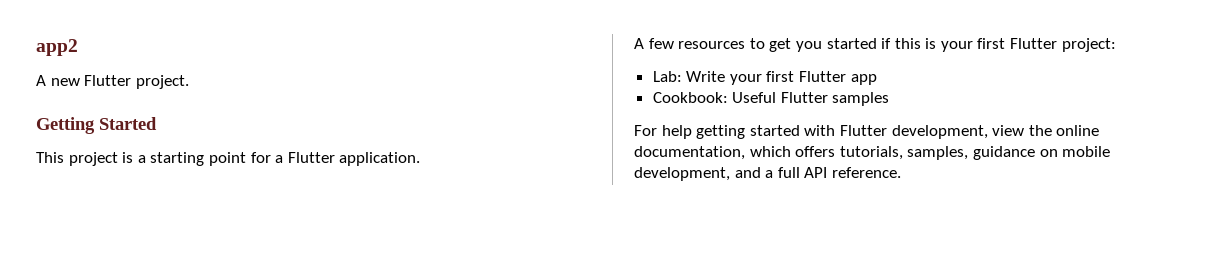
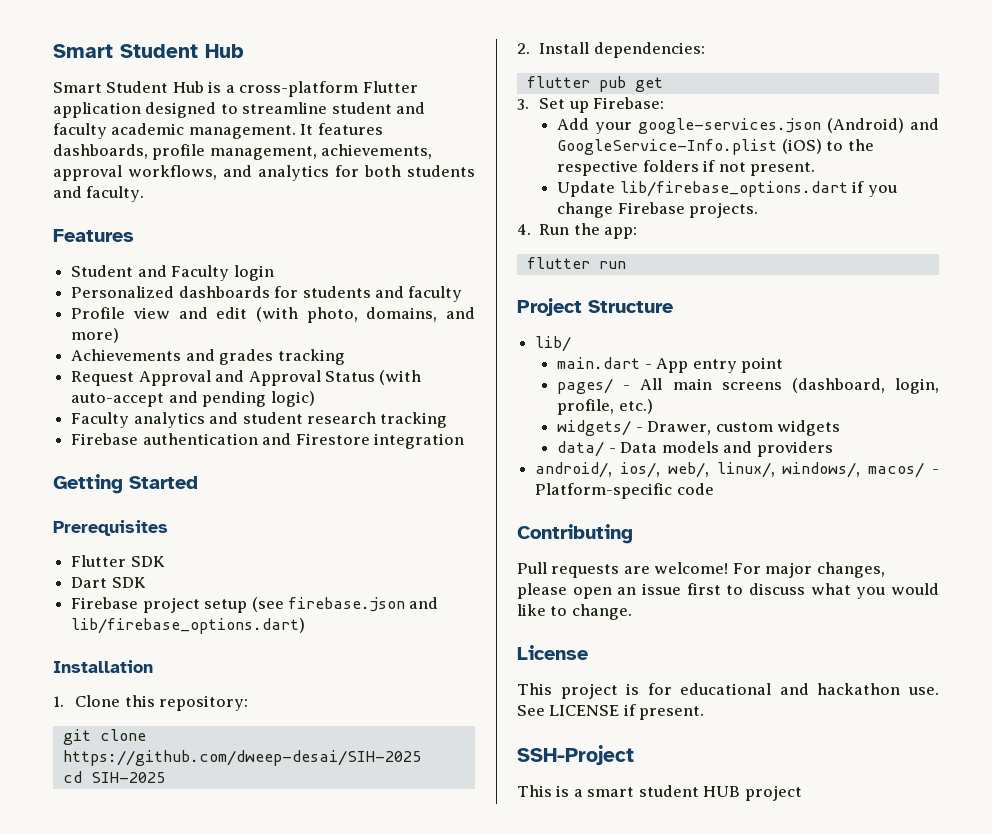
[36,39,78,56] [36,75,189,89] [36,117,157,134] [36,152,421,166] [634,38,1116,52] [652,71,877,85] [652,92,890,106] [634,125,1100,139] [634,146,1111,160] [634,167,901,181] app2 // A new Flutter project. // Getting Started // This project is a starting point for a Flutter application. // A few resources to get you started if this is your first Flutter project: // Lab: Write your first Flutter app // Cookbook: Useful Flutter samples // For help getting started with Flutter development, view the online documentation, which offers tutorials, samples, guidance on mobile development, and a full API reference. -> [53,44,244,58] [53,81,418,97] [53,102,426,118] [53,123,383,139] [53,144,433,160] [53,165,475,181] [53,186,145,202] [53,229,134,242] [71,265,274,281] [71,286,463,302] [71,307,475,323] [71,328,120,343] [71,349,345,365] [71,370,422,386] [71,391,315,407] [71,412,448,428] [71,433,464,449] [53,474,198,494] [53,520,168,536] [71,555,165,567] [71,577,146,588] [71,597,439,613] [71,618,306,634] [53,660,153,673] [53,695,248,711] [62,729,146,745] [62,750,421,766] [62,771,165,783] [517,42,705,58] [526,76,663,92] [517,97,664,113] [557,118,939,134] [557,139,874,155] [557,160,816,176] [557,181,897,197] [557,202,759,218] [517,223,638,239] [526,257,626,269] [517,298,673,316] [535,336,572,352] [557,357,784,373] [557,378,939,394] [557,399,653,415] [557,420,841,436] [557,441,833,457] [535,462,939,478] [535,483,714,499] [517,524,633,544] [517,562,885,578] [517,583,939,599] [517,604,632,620] [517,645,588,660] [517,683,939,699] [517,704,705,720] [517,745,634,765] [517,785,802,801] Smart Student Hub // Smart Student Hub is a cross-platform Flutter application designed to streamline student and faculty academic management. It features dashboards, profile management, achievements, approval workflows, and analytics for both students and faculty. // Features // Student and Faculty login // Personalized dashboards for students and faculty // Profile view and edit (with photo, domains, and more) // Achievements and grades tracking // Request Approval and Approval Status (with auto-accept and pending logic) // Faculty analytics and student research tracking // Firebase authentication and Firestore integration // Getting Started // Prerequisites // Flutter SDK // Dart SDK // Firebase project setup (see firebase.json and lib/firebase_options.dart) // Installation // 1. Clone this repository: // git clone https://github.com/dweep-desai/SIH-2025 // cd SIH-2025 // 2. Install dependencies: // flutter pub get // 3. Set up Firebase: // Add your google-services.json (Android) and GoogleService-Info.plist (iOS) to the respective folders if not present. // Update lib/firebase_options.dart if you change Firebase projects. // 4. Run the app: // flutter run // Project Structure // lib/ // main.dart - App entry point // pages/ - All main screens (dashboard, login, profile, etc.) // widgets/ - Drawer, custom widgets // data/ - Data models and providers // android/, ios/, web/, linux/, windows/, macos/ - Platform-specific code // Contributing // Pull requests are welcome! For major changes, please open an issue first to discuss what you would like to change. // License // This project is for educational and hackathon use. See LICENSE if present. // SSH-Project // This is a smart student HUB project

